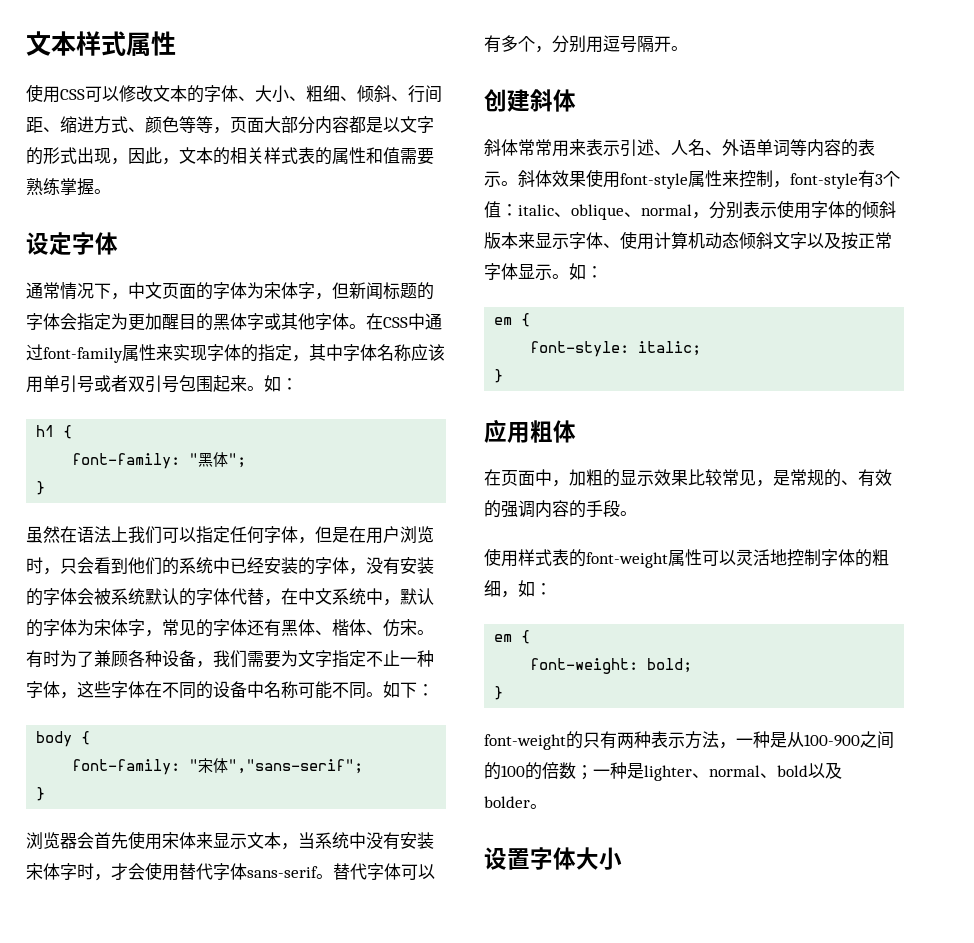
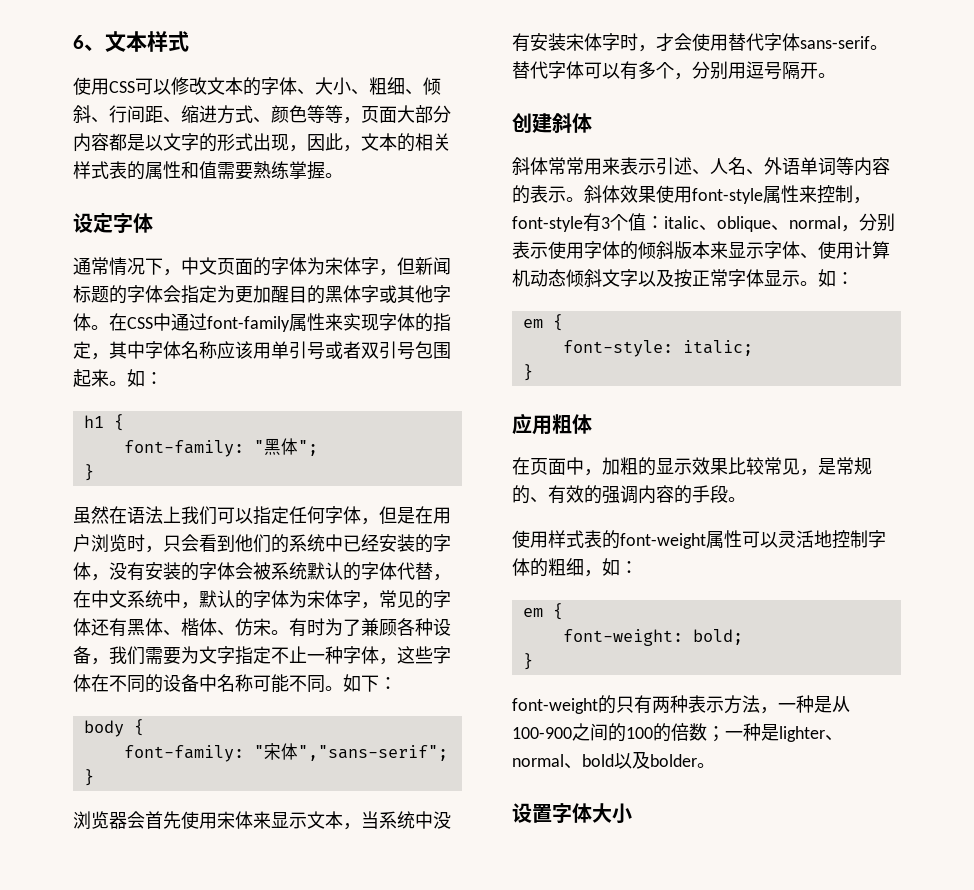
(26, 43) none -> [73,35,105,51] 6、
[126,31,176,56] 属性 -> (189, 41) none

